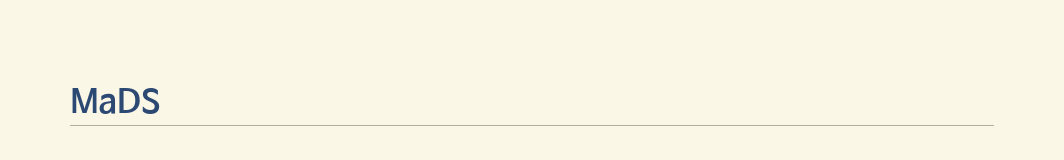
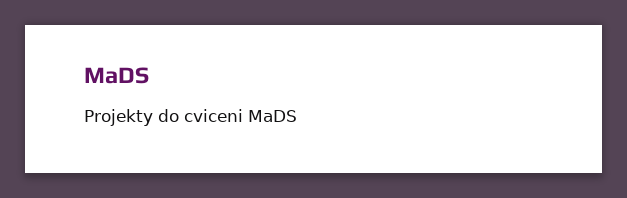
[70,88,161,114] MaDS -> [84,67,149,84] [84,109,297,126] MaDS // Projekty do cviceni MaDS

